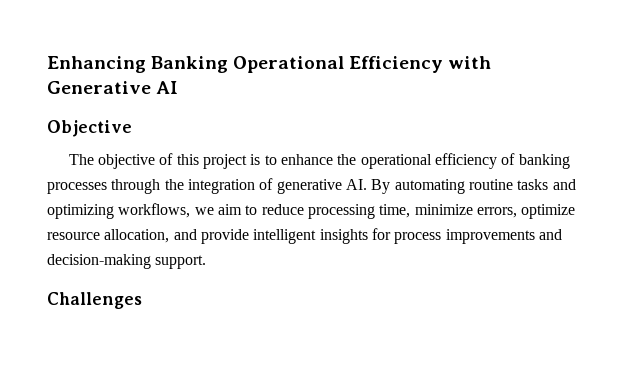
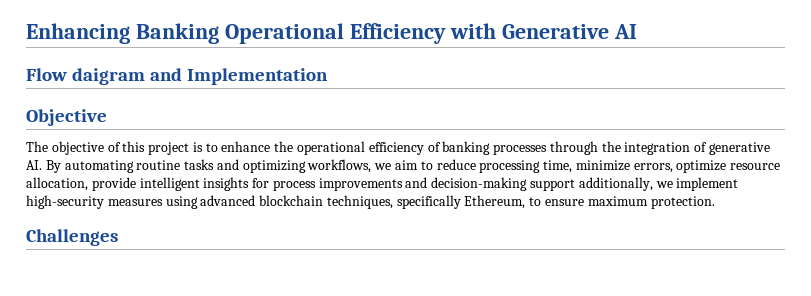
(179, 87) none -> [26,68,329,85] // Flow daigram and Implementation
[173,229,197,240] and -> (88, 184) none
[155,255,207,269] support. -> [530,177,739,191] [26,195,715,209] support additionally, we implement high-security measures using advanced blockchain techniques, specifically Ethereum, to ensure maximum protection.

